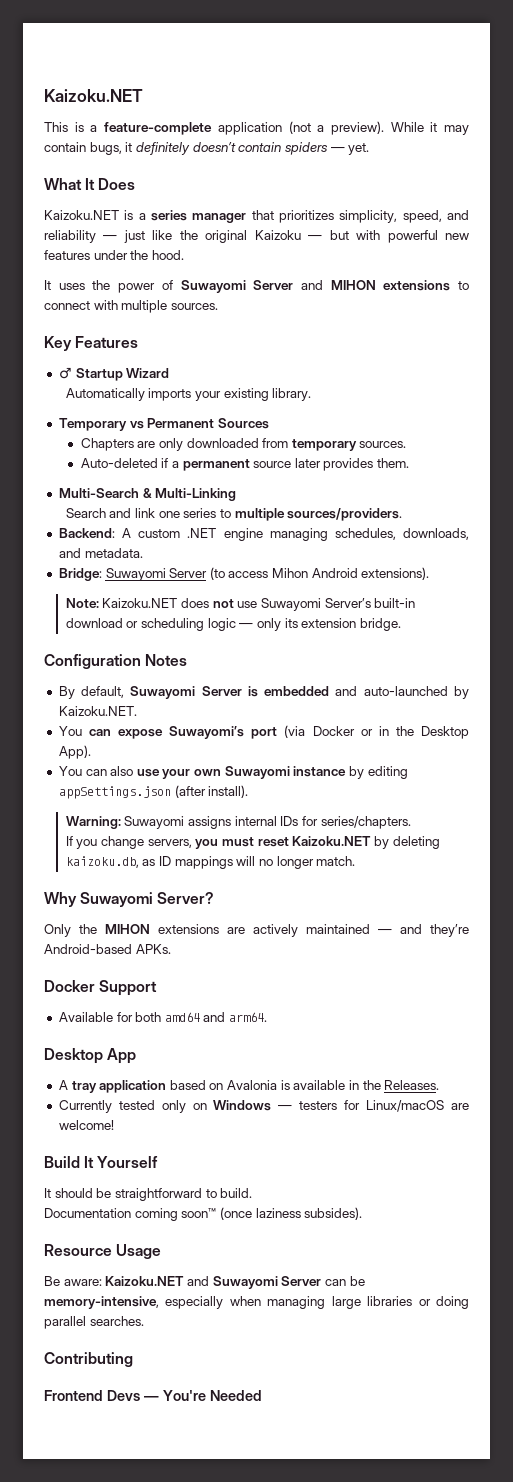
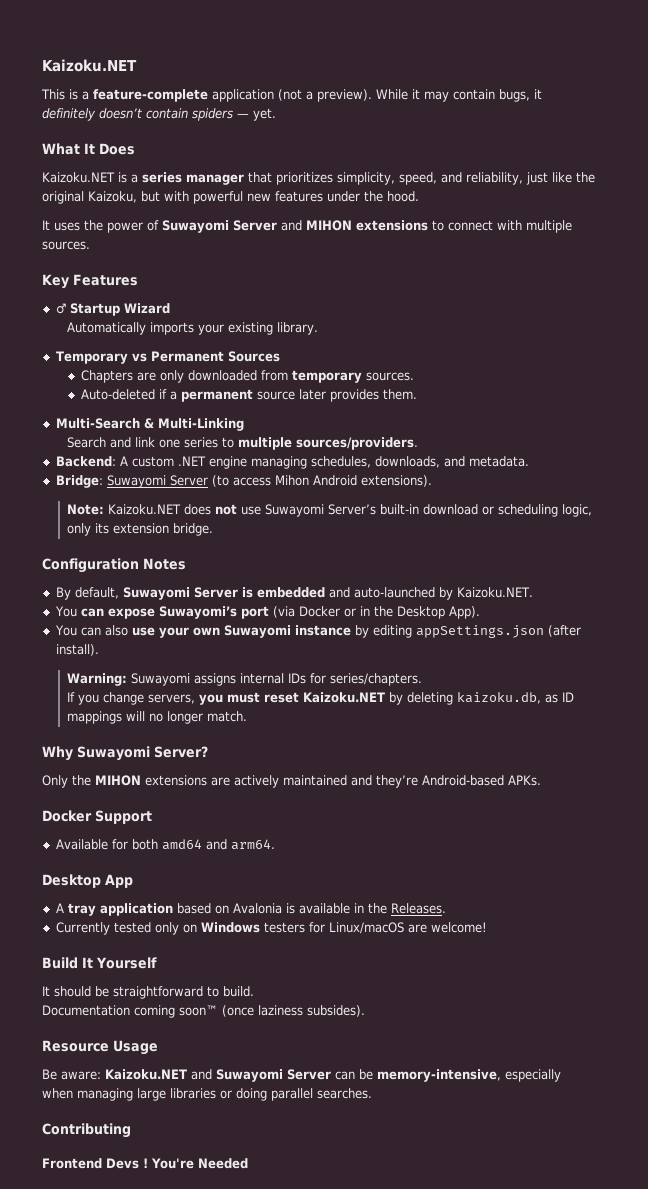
[44,230,118,243] reliability — -> [466,172,523,185] reliability,
[254,230,323,240] Kaizoku — -> [88,191,137,203] Kaizoku,
[207,618,254,631] logic — -> [561,504,592,517] logic,
[378,929,392,934] — -> (347, 780) none
[278,1105,293,1110] — -> (260, 927) none
[143,1396,159,1401] — -> [143,1158,148,1168] !

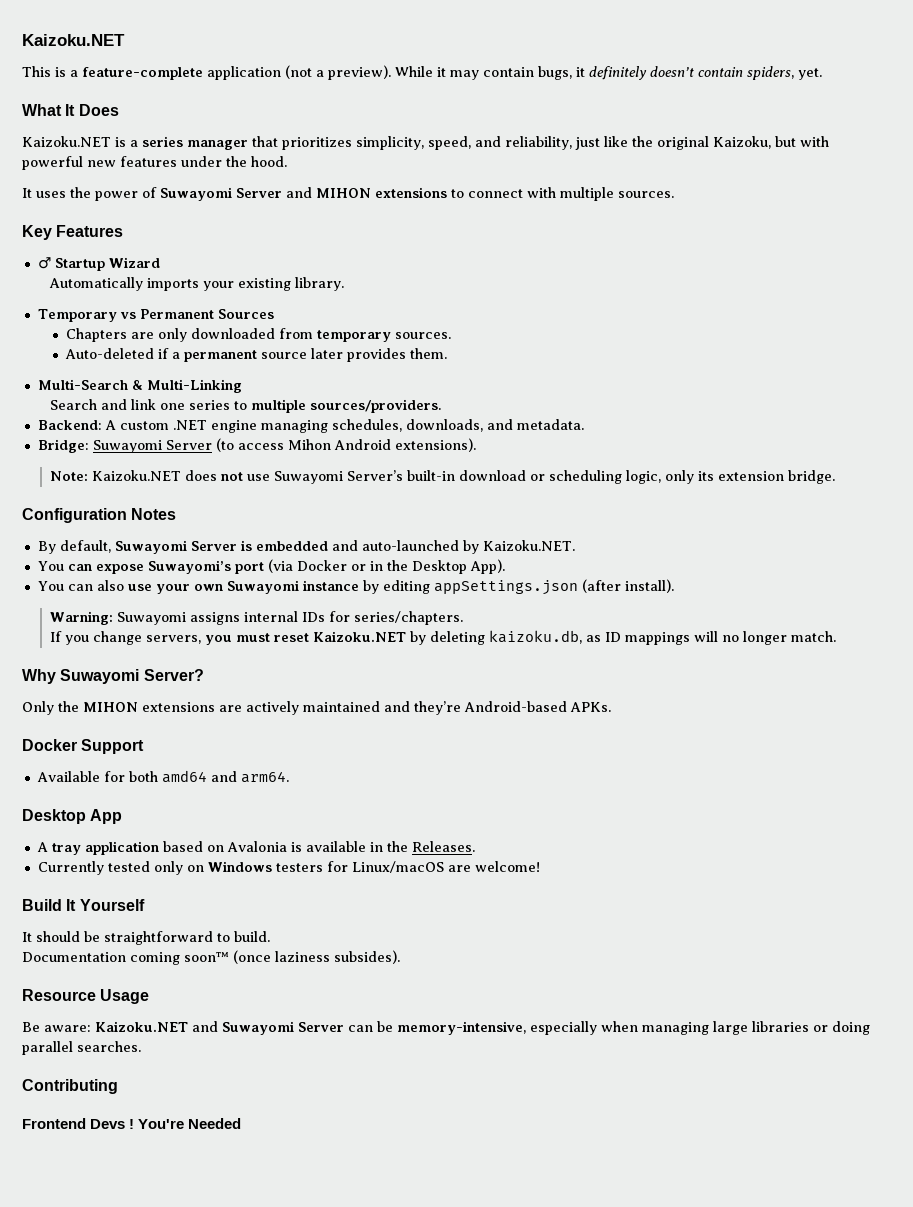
[192,108,249,121] spiders — -> [747,66,794,80] spiders,

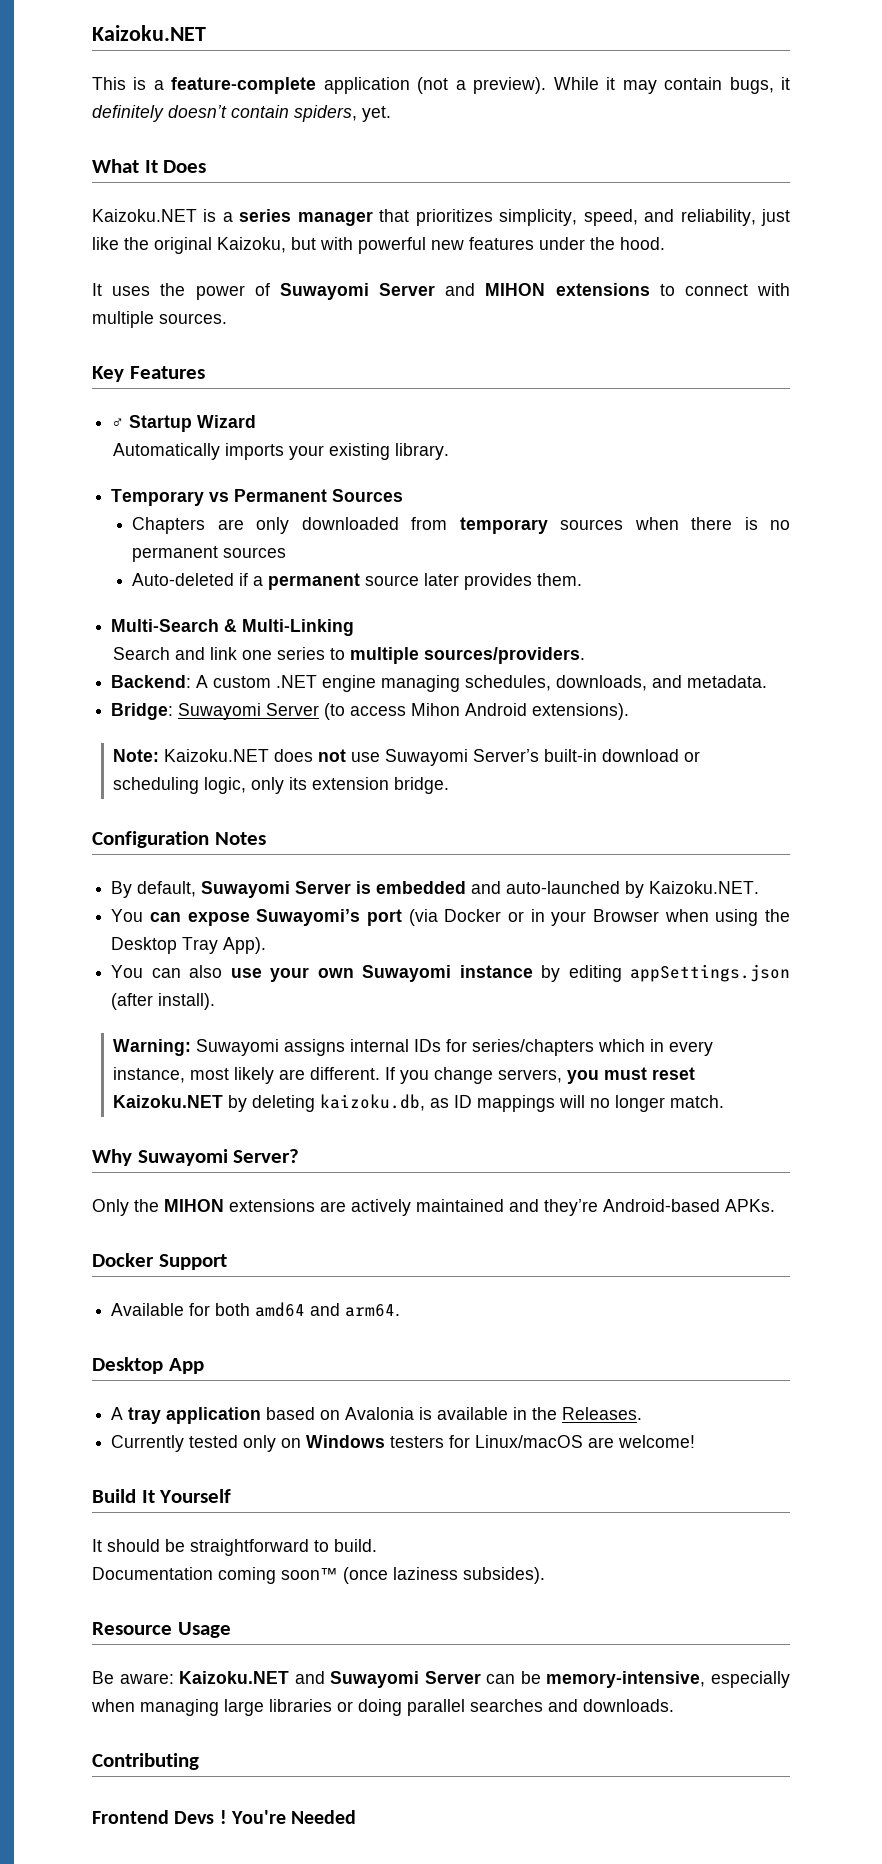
[394,332,451,339] sources. -> [560,517,790,530] [132,546,287,562] sources when there is no permanent sources
(383, 566) none -> [551,909,759,926] your Browser when using
(467, 567) none -> [182,937,219,954] Tray
[353,611,463,625] series/chapters. // -> [472,1039,714,1056] [113,1067,381,1084] series/chapters which in every instance, most likely are different.
[77,1041,141,1052] searches. -> [470,1699,674,1712] searches and downloads.

